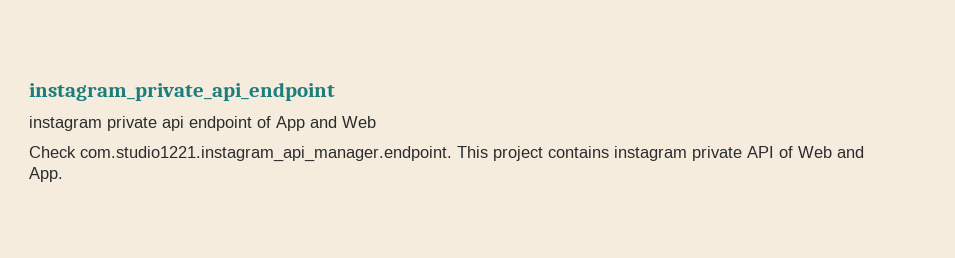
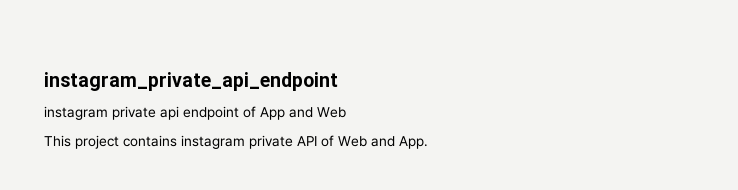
[29,146,452,162] Check com.studio1221.instagram_api_manager.endpoint. -> (346, 112) none

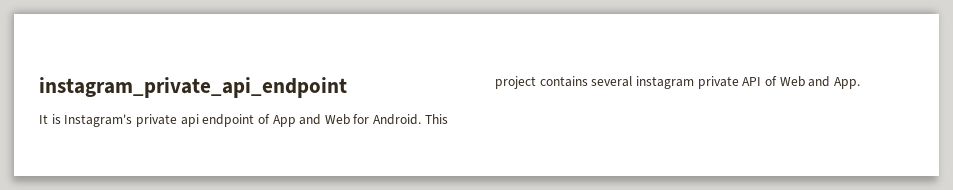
[44,106,108,120] instagram -> [39,114,133,127] It is Instagram's
(346, 112) // -> [353,114,422,125] for Android.
(177, 141) none -> [591,76,633,87] several

